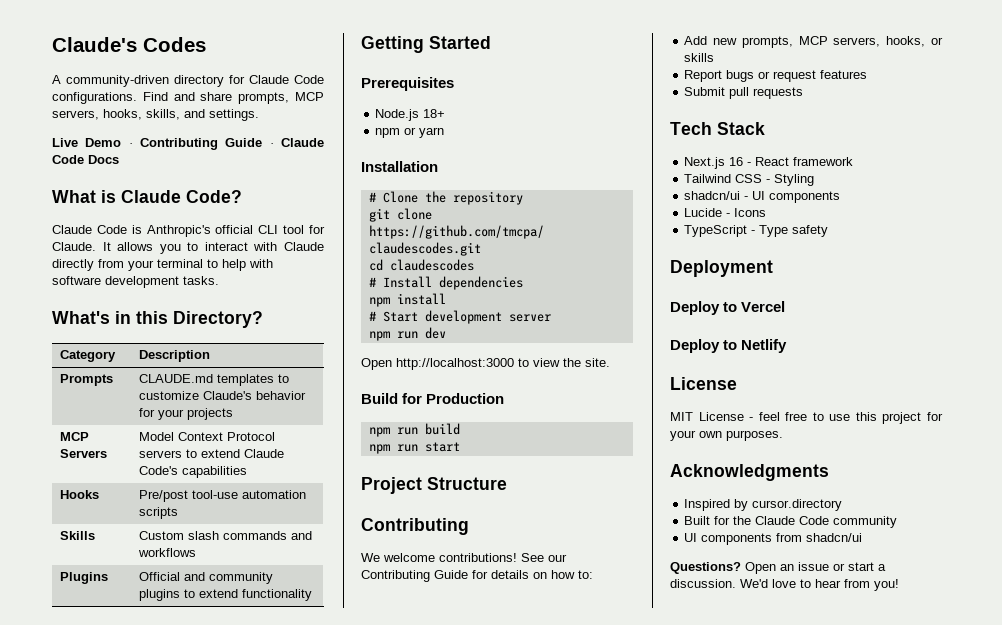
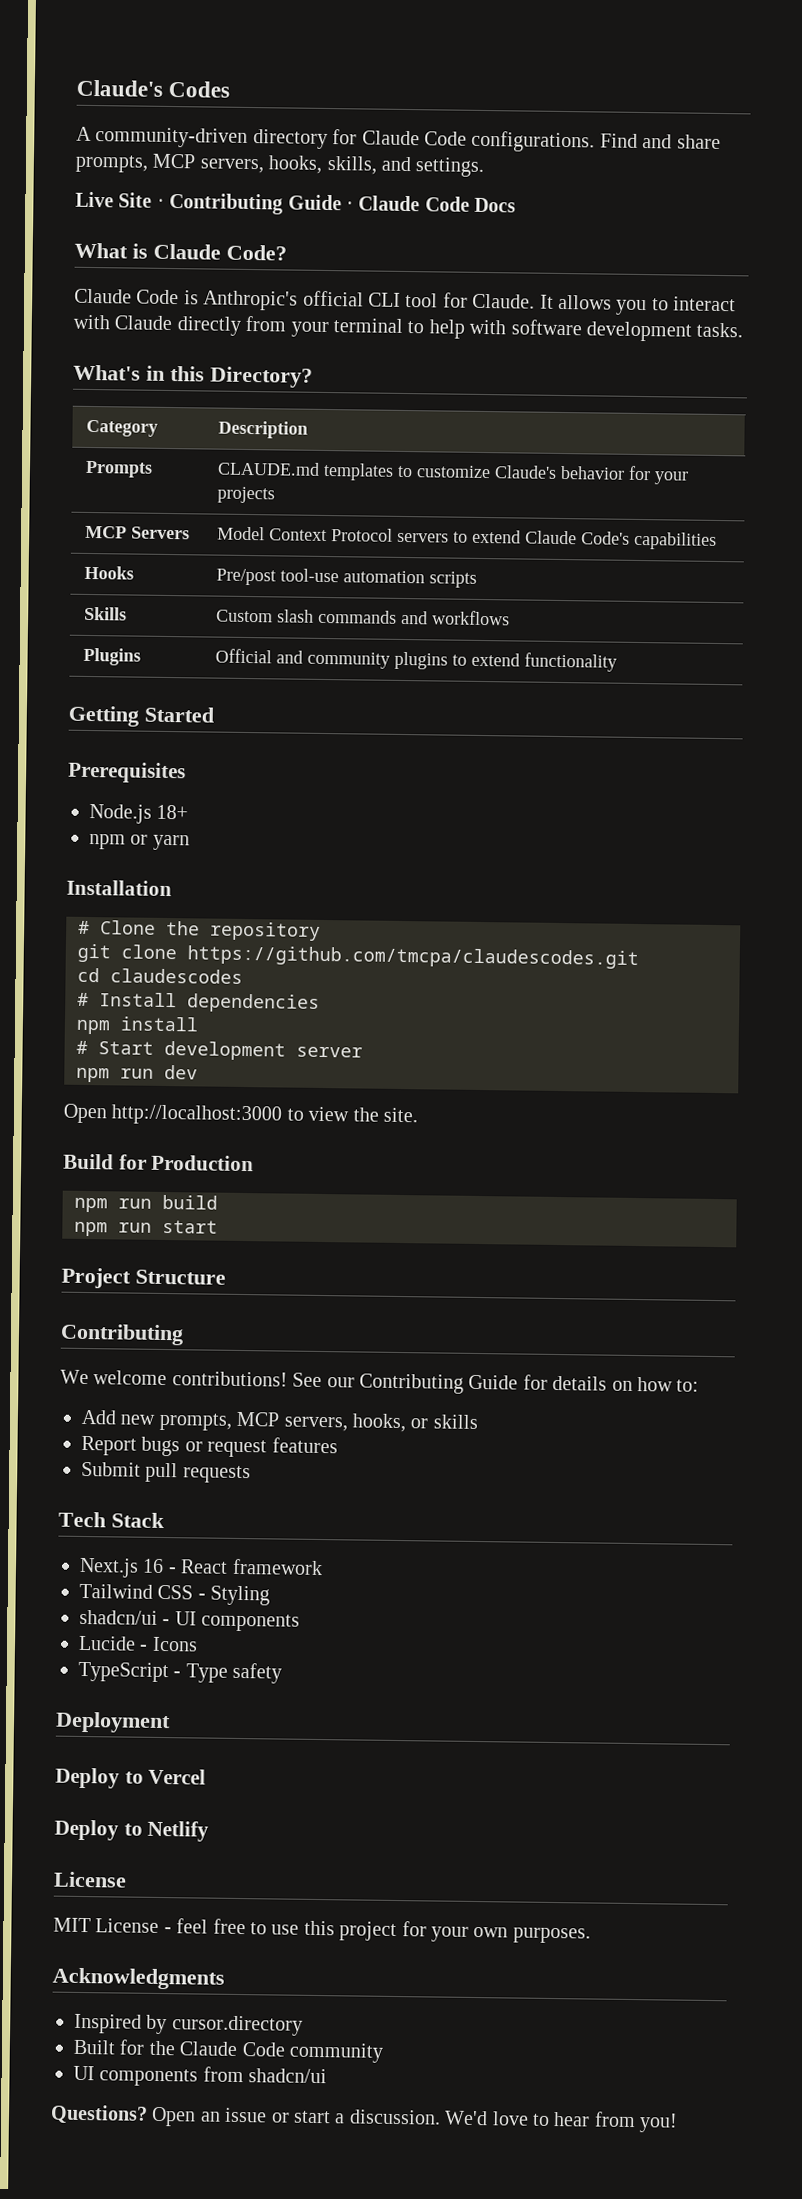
[85,138,122,147] Demo -> [118,192,153,208] Site

